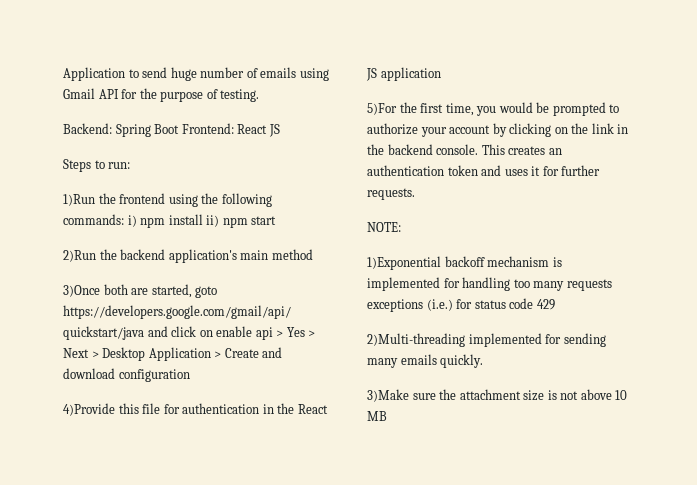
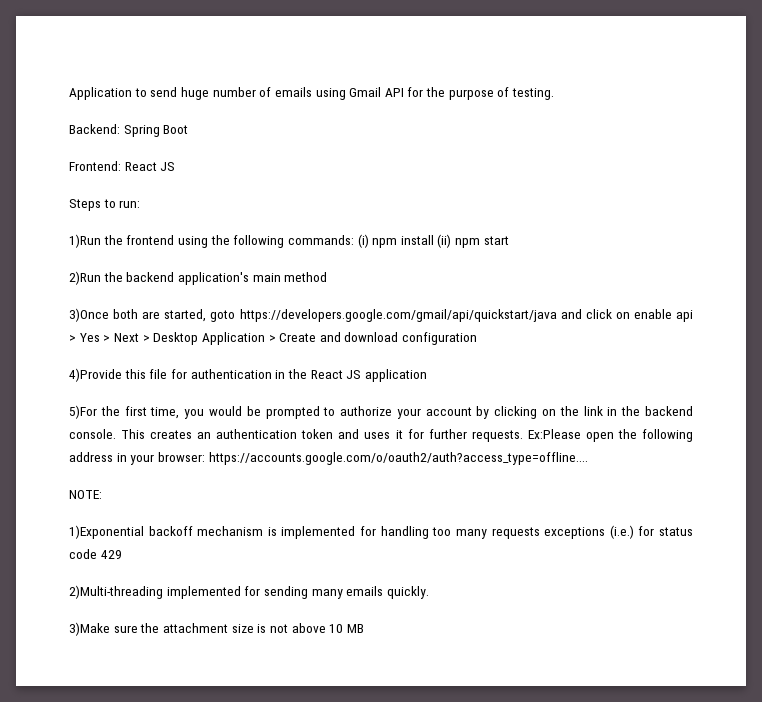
(180, 129) none -> (189, 129) //
[127,215,137,227] i) -> [357,234,369,248] (i)
[206,215,220,227] ii) -> [437,234,452,248] (ii)
(415, 194) none -> [527,429,694,442] [69,452,588,465] Ex:Please open the following address in your browser: https://accounts.google.com/o/oauth2/auth?access_type=offline....

